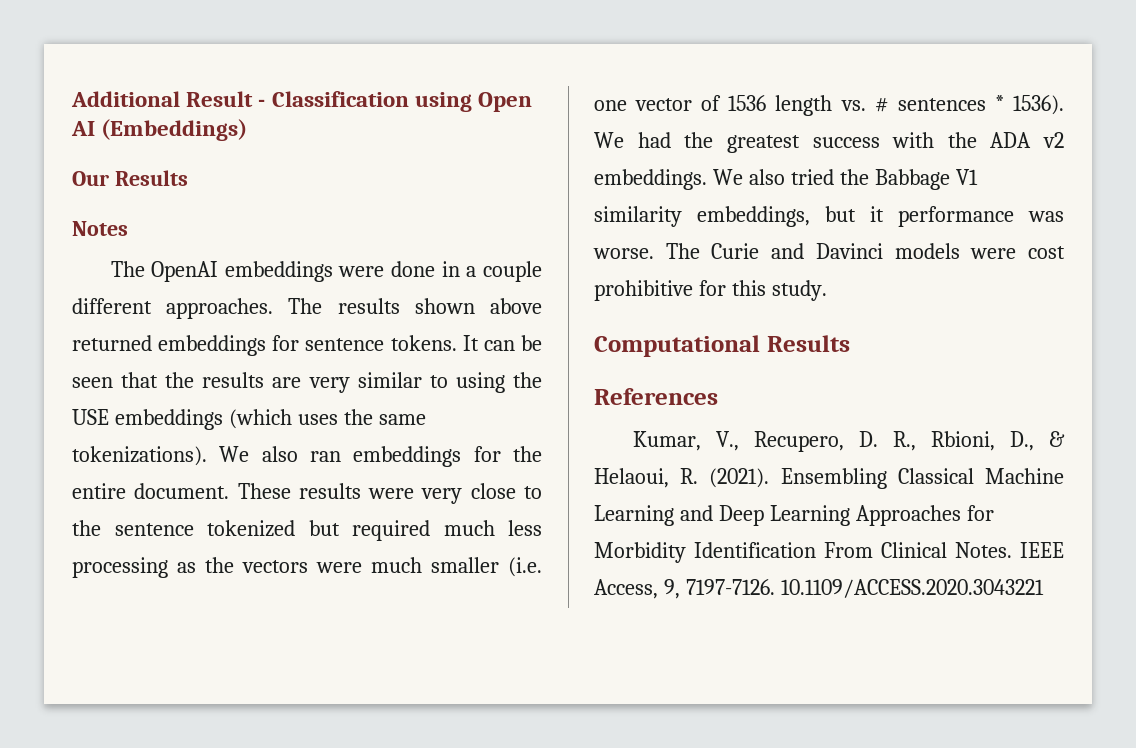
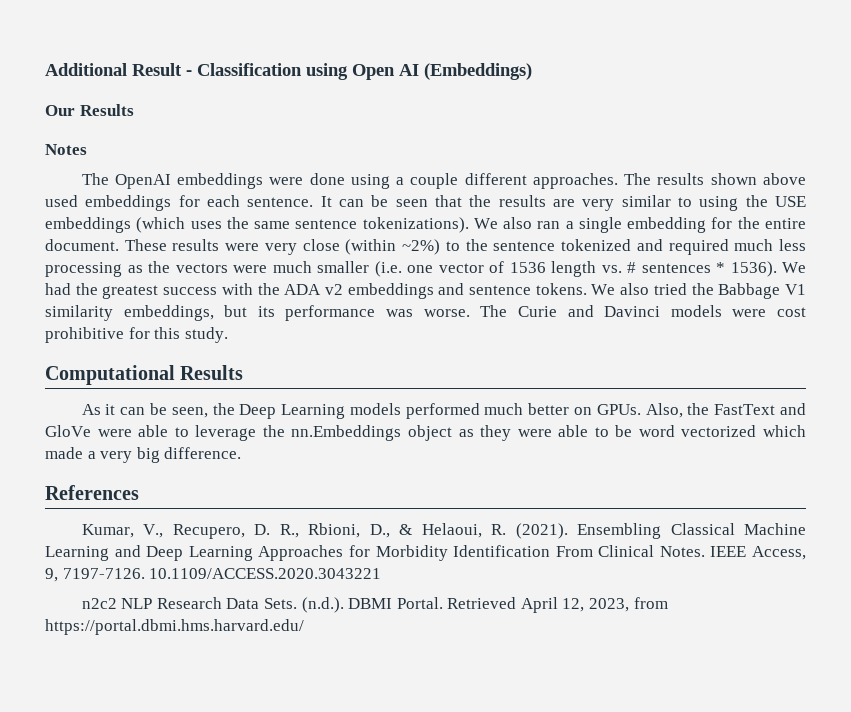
[441,261,460,277] in -> [350,174,390,189] using
[72,335,457,356] returned embeddings for sentence tokens. -> [45,195,314,211] used embeddings for each sentence.
(426, 419) none -> [295,219,358,229] sentence
[353,446,462,467] embeddings -> [565,217,707,233] a single embedding
(516, 491) none -> [345,239,441,255] (within ~2%)
[308,520,340,536] but -> [636,239,663,251] and
[594,169,707,190] embeddings. -> [347,283,587,299] embeddings and sentence tokens.
[870,206,884,222] it -> [257,306,275,317] its
(850, 343) none -> [81,403,807,419] [45,425,806,441] [45,447,242,463] // As it can be seen, the Deep Learning models performed much better on GPUs. Also, the FastText and GloVe were able to leverage the nn.Embeddings object as they were able to be word vectorized which made a very big difference.
(1044, 588) none -> [81,597,668,613] [45,619,304,635] // n2c2 NLP Research Data Sets. (n.d.). DBMI Portal. Retrieved April 12, 2023, from https://portal.dbmi.hms.harvard.edu/

